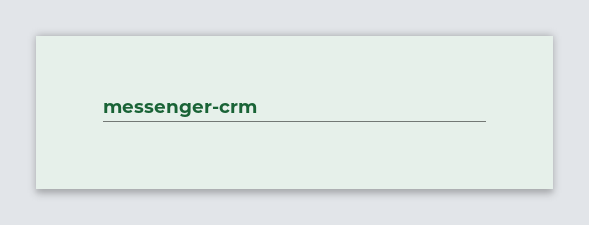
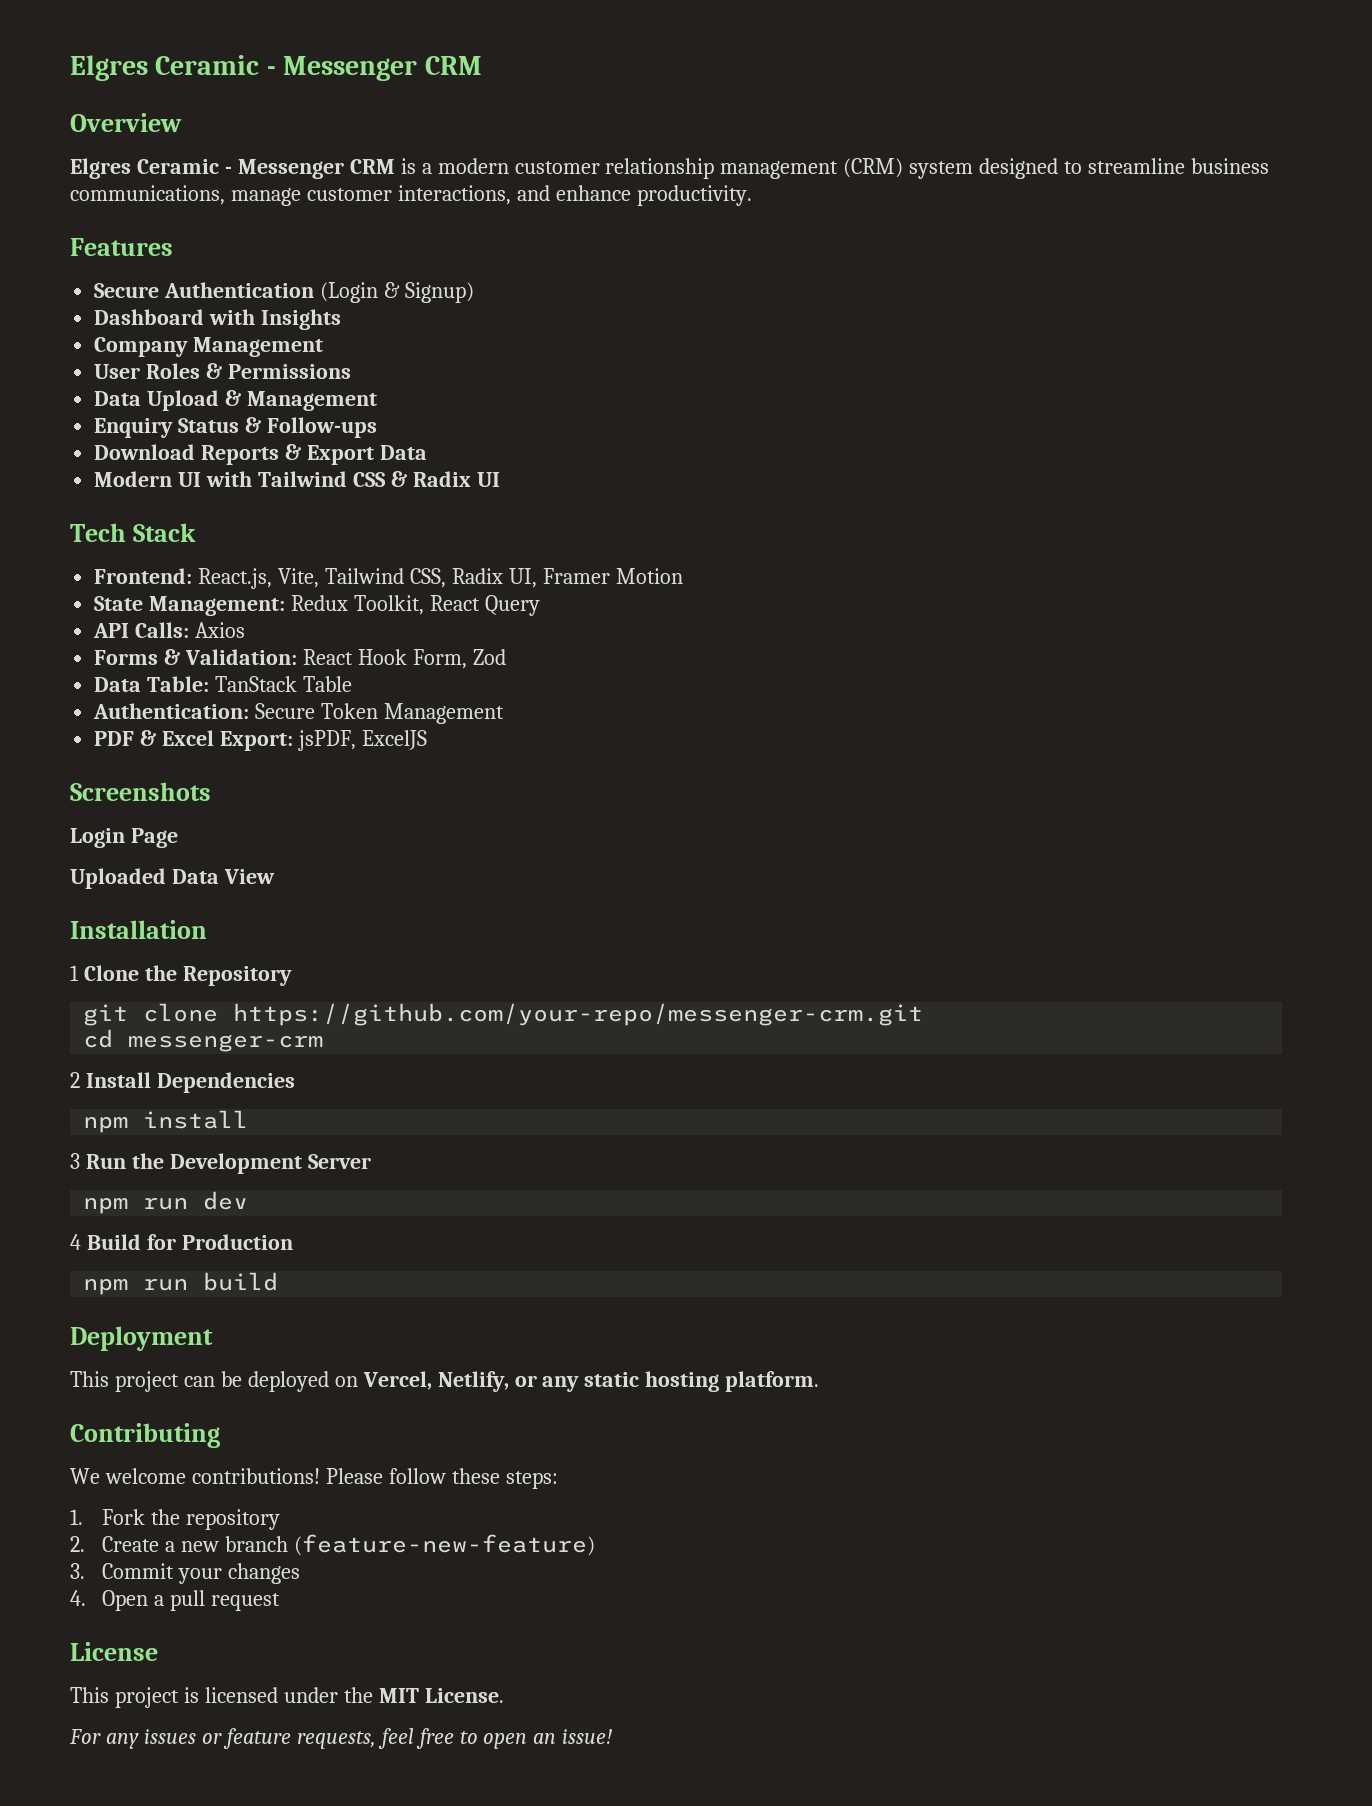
[103,103,257,117] messenger-crm -> [70,55,482,81] [70,113,182,132] [70,158,1270,179] [70,185,752,206] [70,238,173,256] [94,282,474,303] [94,309,342,330] [94,337,324,357] [94,363,352,379] [94,390,378,411] [94,417,378,438] [94,444,427,465] [94,471,500,487] [70,523,196,542] [94,568,683,589] [94,595,540,616] [93,622,246,638] [94,649,506,669] [94,676,353,692] [93,703,505,724] [94,730,427,751] [70,782,211,801] [70,828,178,848] [70,868,275,889] [70,920,207,939] [70,965,292,986] [83,1003,924,1026] [83,1029,324,1052] [70,1072,295,1093] [83,1110,249,1133] [70,1153,371,1174] [83,1191,249,1214] [70,1234,293,1250] [83,1272,279,1295] [70,1326,213,1351] [70,1371,820,1392] [70,1423,220,1448] [70,1468,558,1489] [70,1509,281,1530] [70,1534,596,1556] [70,1563,301,1584] [70,1590,281,1611] [70,1642,158,1661] [70,1687,504,1708] [69,1728,613,1749] Elgres Ceramic - Messenger CRM // Overview // Elgres Ceramic - Messenger CRM is a modern customer relationship management (CRM) system designed to streamline business communications, manage customer interactions, and enhance productivity. // Features // Secure Authentication (Login & Signup) // Dashboard with Insights // Company Management // User Roles & Permissions // Data Upload & Management // Enquiry Status & Follow-ups // Download Reports & Export Data // Modern UI with Tailwind CSS & Radix UI // Tech Stack // Frontend: React.js, Vite, Tailwind CSS, Radix UI, Framer Motion // State Management: Redux Toolkit, React Query // API Calls: Axios // Forms & Validation: React Hook Form, Zod // Data Table: TanStack Table // Authentication: Secure Token Management // PDF & Excel Export: jsPDF, ExcelJS // Screenshots // Login Page // Uploaded Data View // Installation // 1 Clone the Repository // git clone https://github.com/your-repo/messenger-crm.git // cd messenger-crm // 2 Install Dependencies // npm install // 3 Run the Development Server // npm run dev // 4 Build for Production // npm run build // Deployment // This project can be deployed on Vercel, Netlify, or any static hosting platform. // Contributing // We welcome contributions! Please follow these steps: // 1. Fork the repository // 2. Create a new branch (feature-new-feature) // 3. Commit your changes // 4. Open a pull request // License // This project is licensed under the MIT License. // For any issues or feature requests, feel free to open an issue!

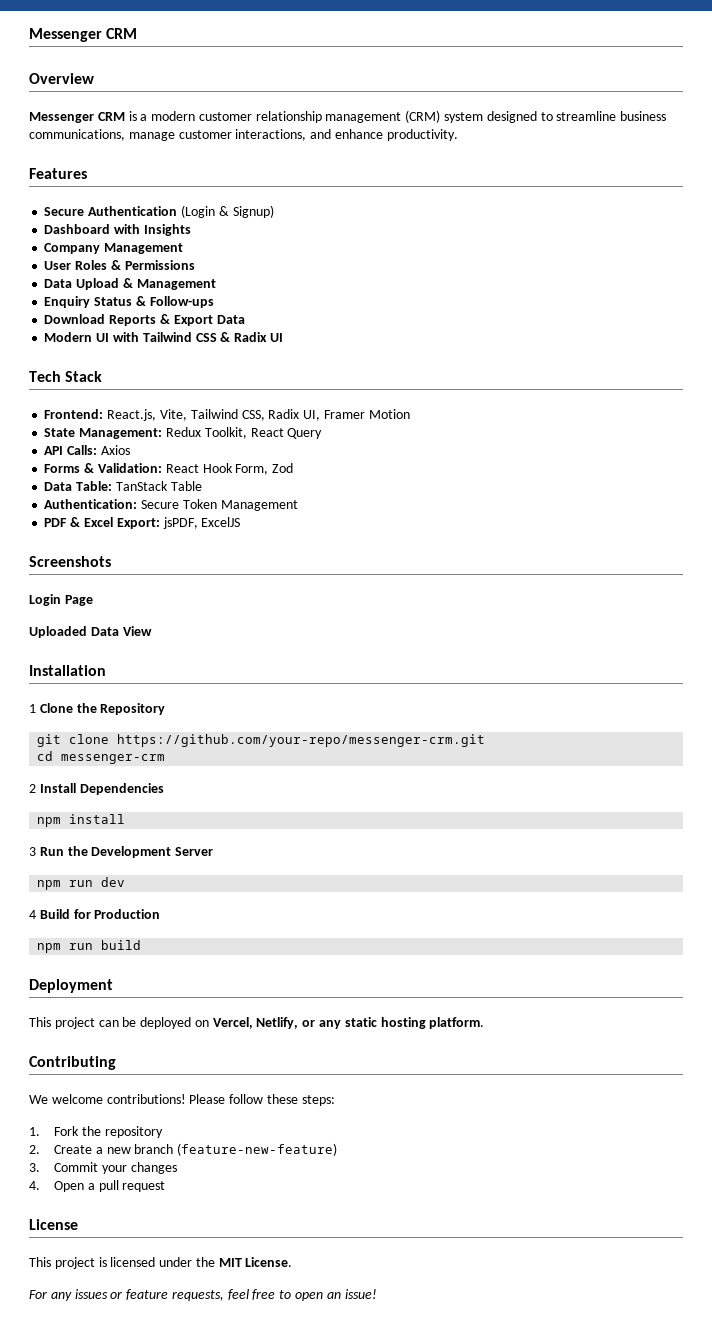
[70,55,276,81] Elgres Ceramic - -> (29, 35) none
[70,158,232,179] Elgres Ceramic - -> (94, 78) none

